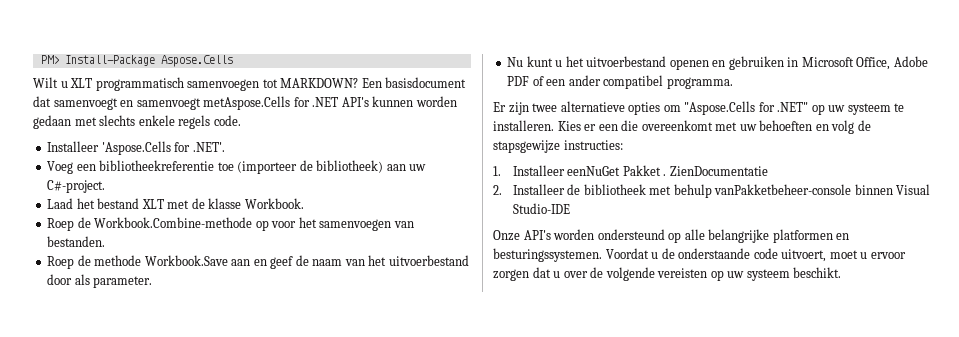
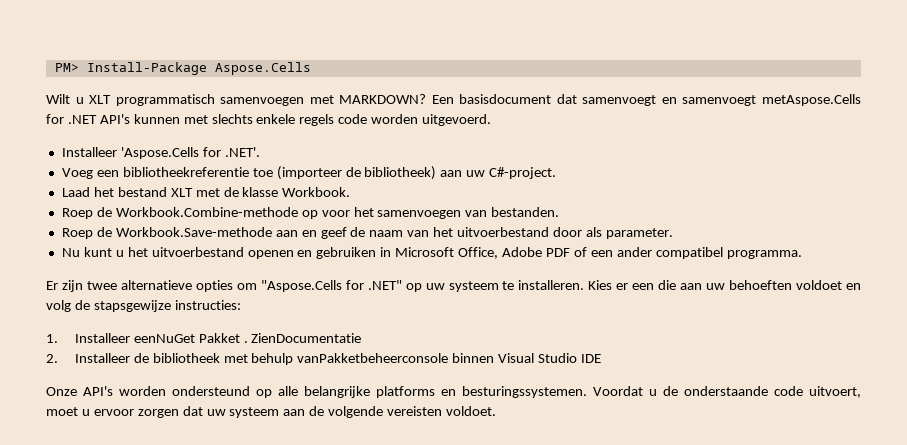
[262,79,278,88] tot -> [309,95,334,104] met
[415,96,457,107] [33,115,71,129] worden gedaan -> (180, 119) none
[213,115,241,126] code. -> [338,114,492,126] code worden uitgevoerd.
[94,255,228,266] methode Workbook.Save -> [115,227,272,237] Workbook.Save-methode
[641,120,738,131] overeenkomt met -> [680,283,703,290] aan
(813, 125) none -> [796,280,843,290] voldoet
[714,184,852,195] vanPakketbeheer-console -> [297,353,449,363] vanPakketbeheerconsole
[512,203,570,214] Studio-IDE -> [538,353,602,363] Studio IDE
[772,229,833,243] platformen -> [376,386,435,398] platforms
[553,267,842,281] u over de volgende vereisten op uw systeem beschikt. -> [206,406,497,418] uw systeem aan de volgende vereisten voldoet.

